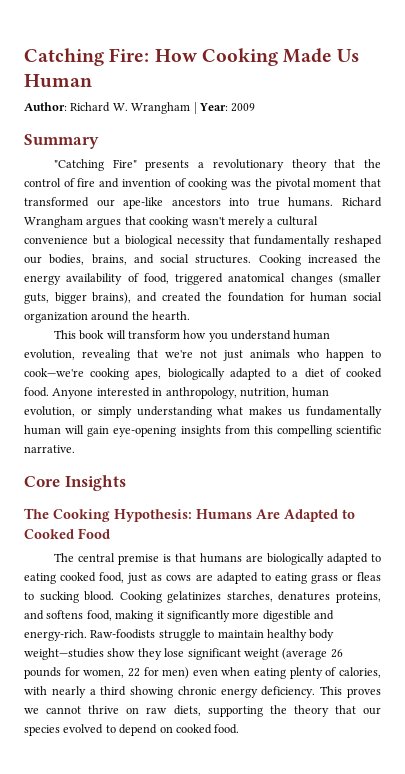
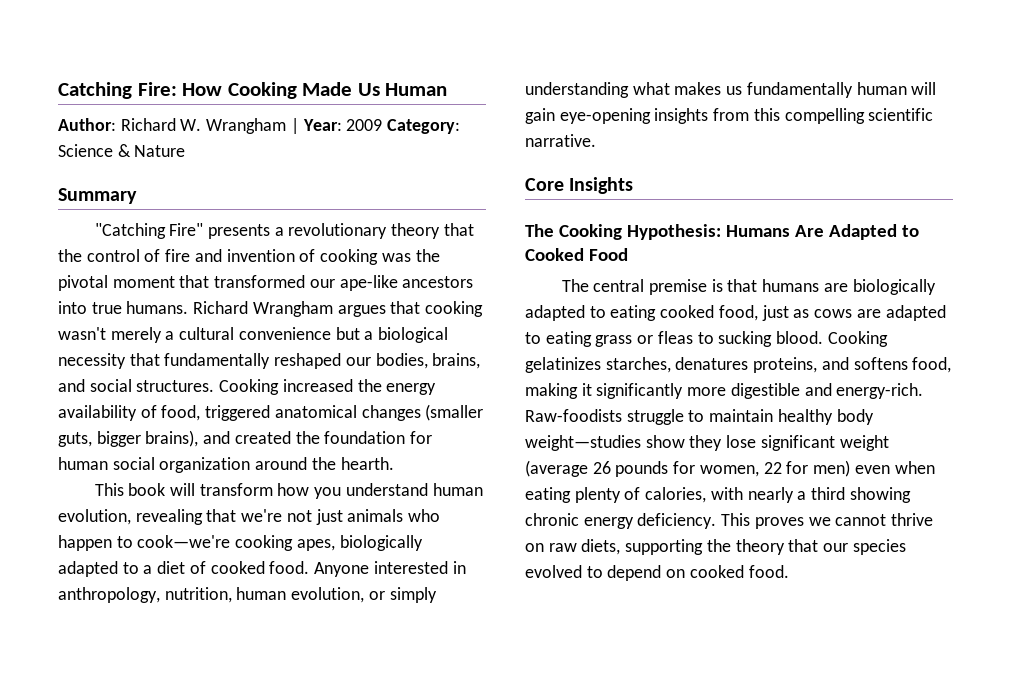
(256, 107) none -> [387,119,461,134] [58,144,186,157] Category: Science & Nature

